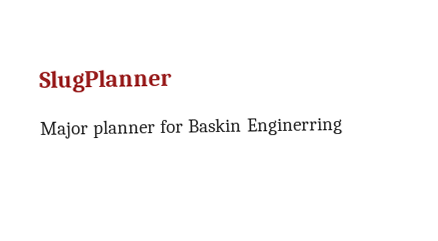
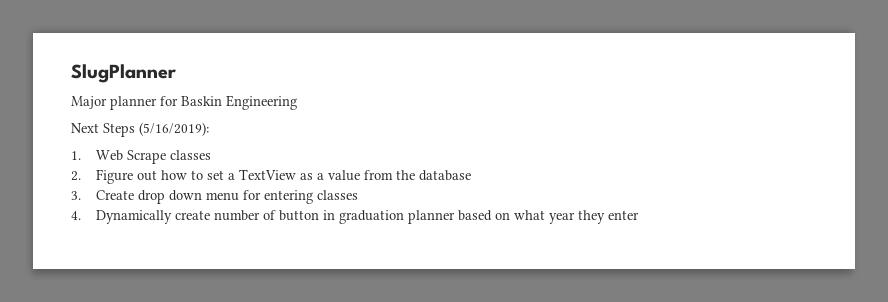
[245,116,343,136] Enginerring -> [226,95,297,110] [71,122,209,137] [71,150,211,164] [71,169,471,184] [71,190,358,204] [71,210,639,224] Engineering // Next Steps (5/16/2019): // 1. Web Scrape classes // 2. Figure out how to set a TextView as a value from the database // 3. Create drop down menu for entering classes // 4. Dynamically create number of button in graduation planner based on what year they enter

